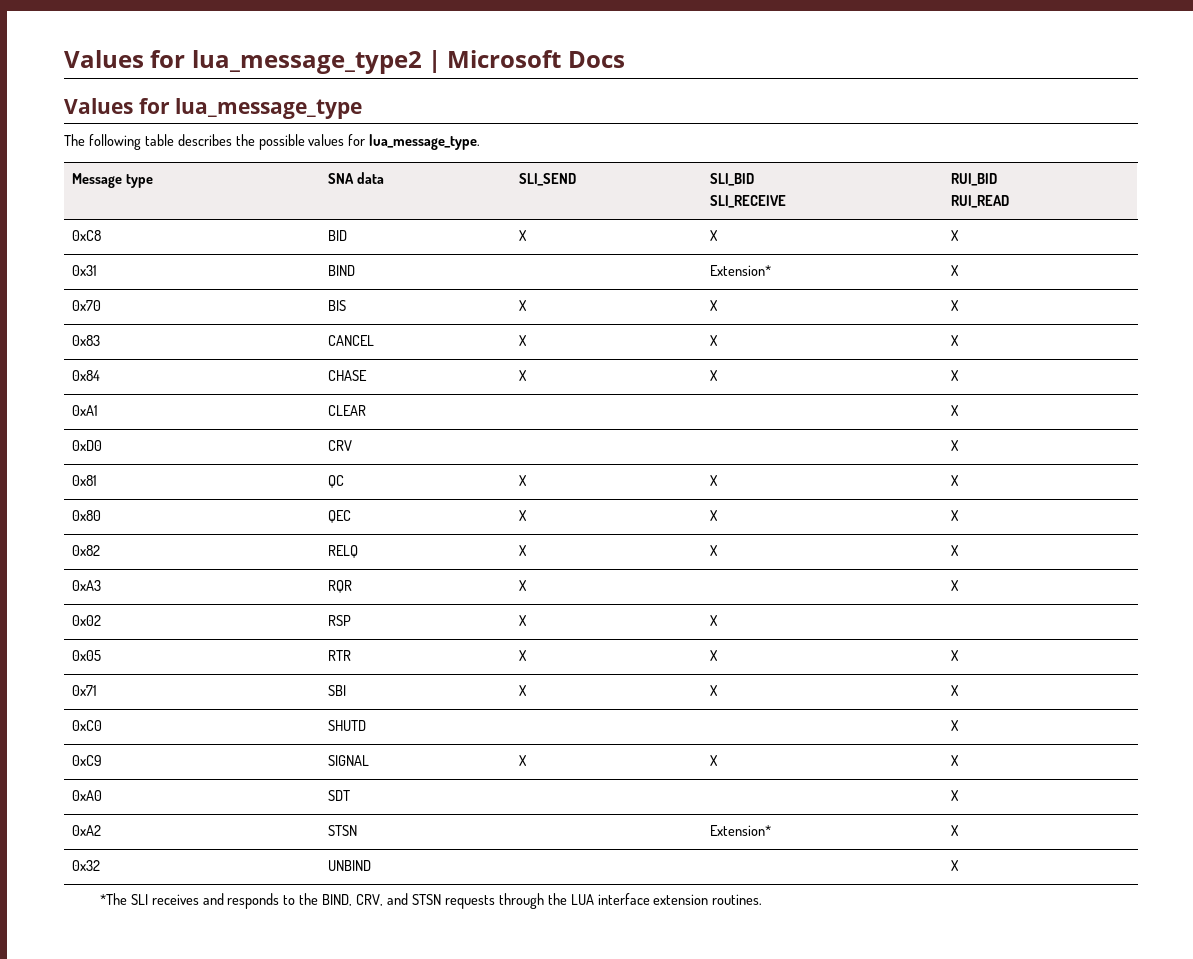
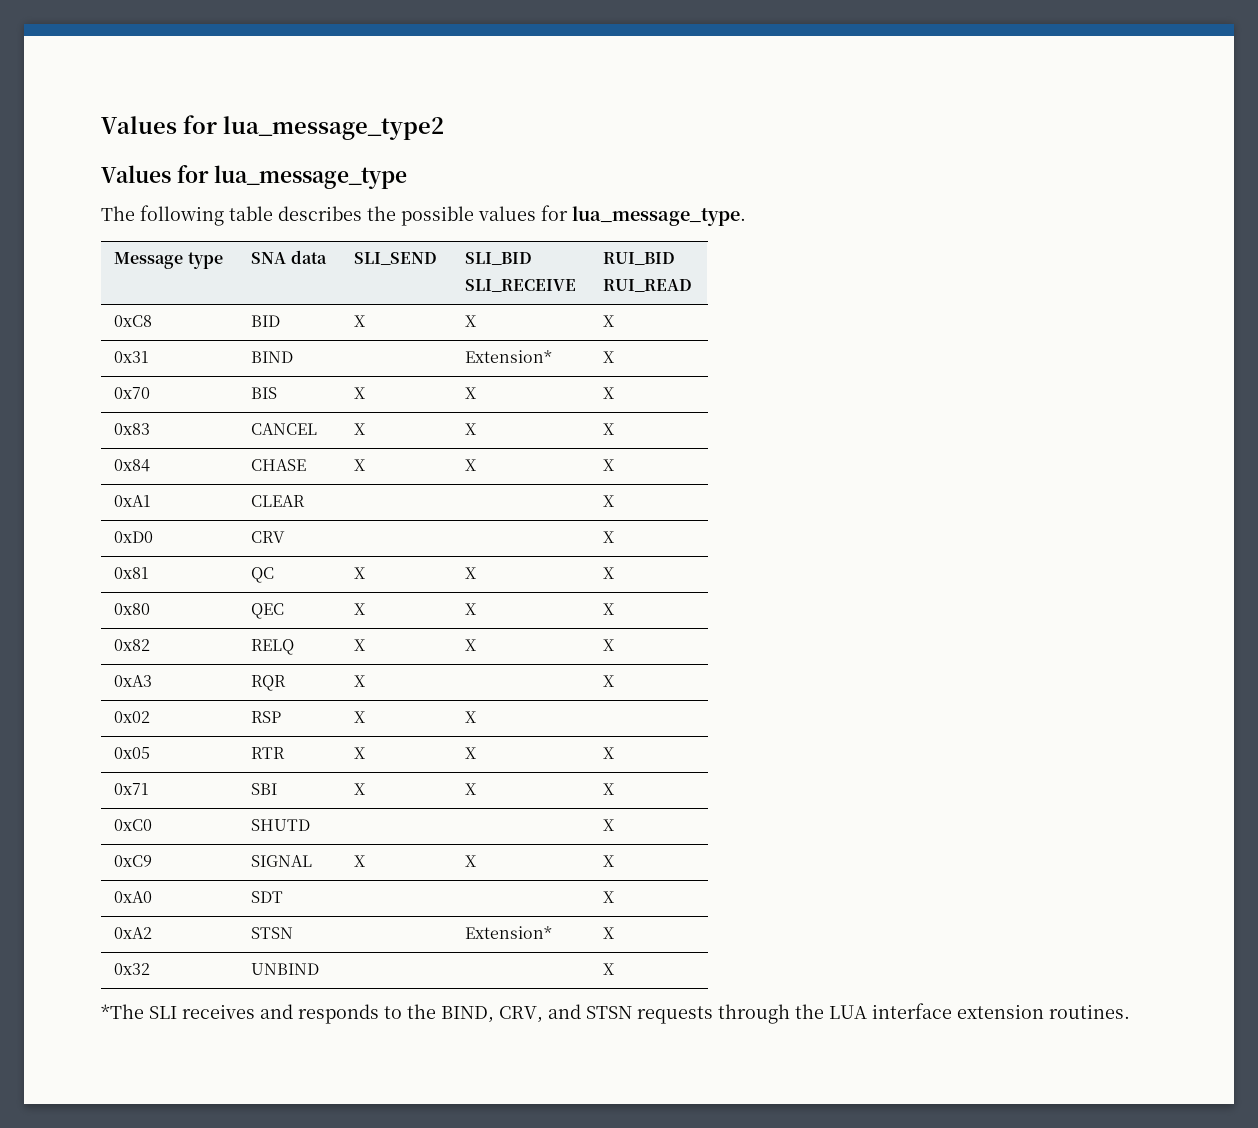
[428,50,625,73] | Microsoft Docs -> (444, 128) none

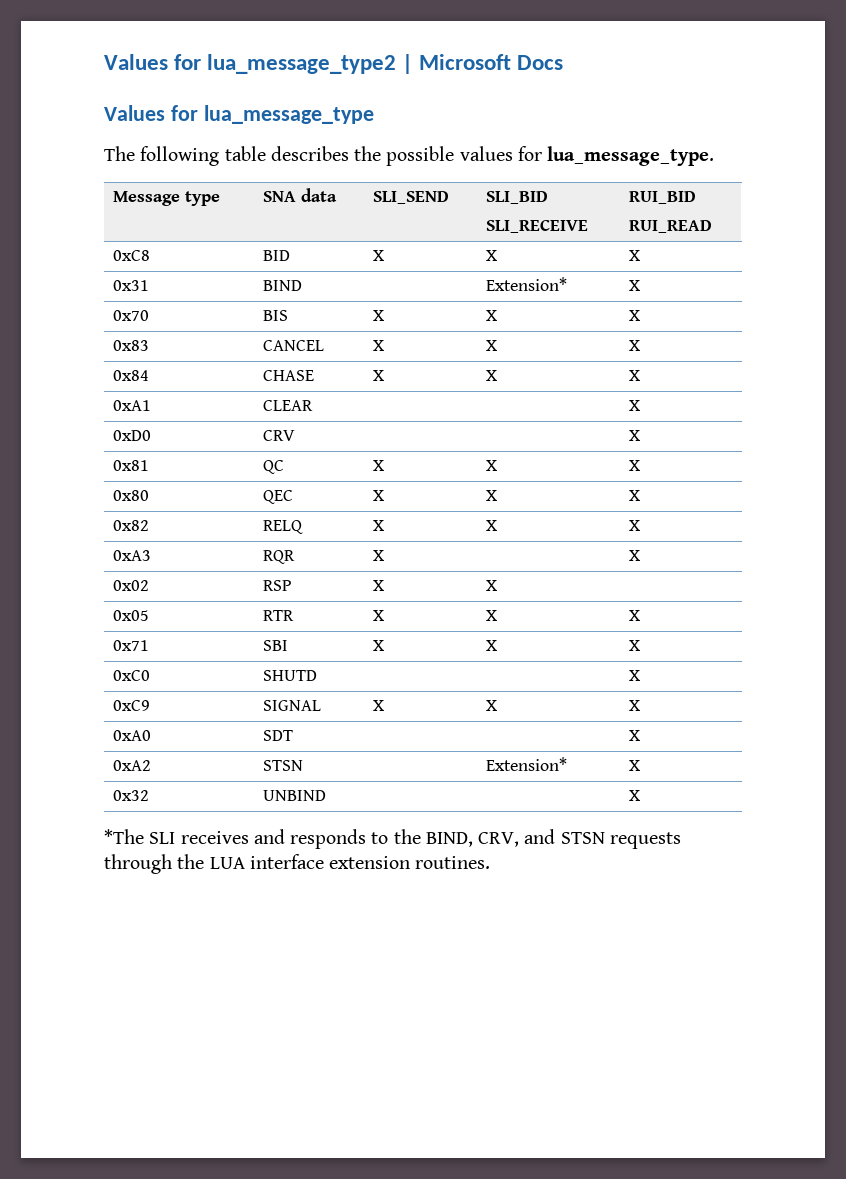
(444, 128) none -> [402,54,564,74] | Microsoft Docs

